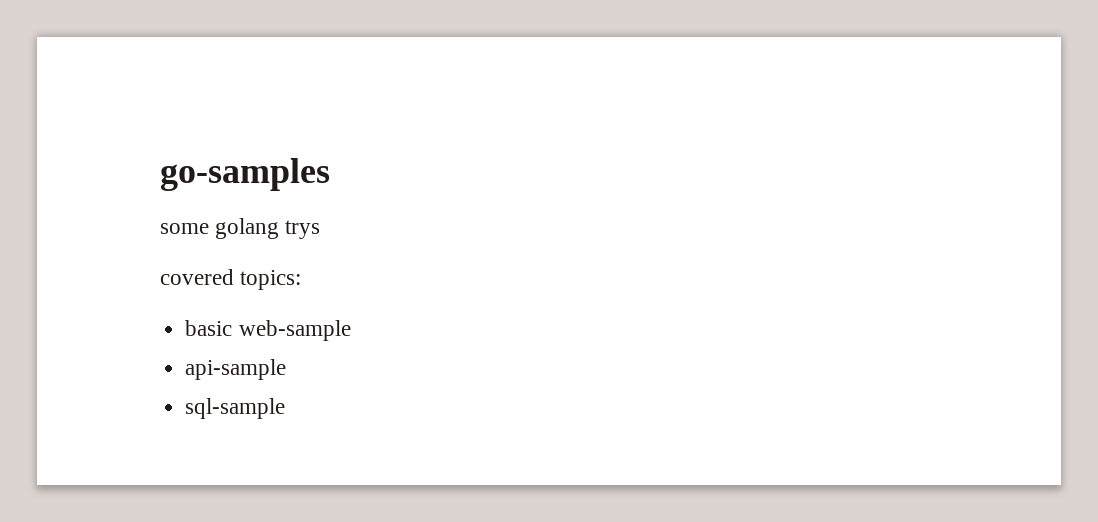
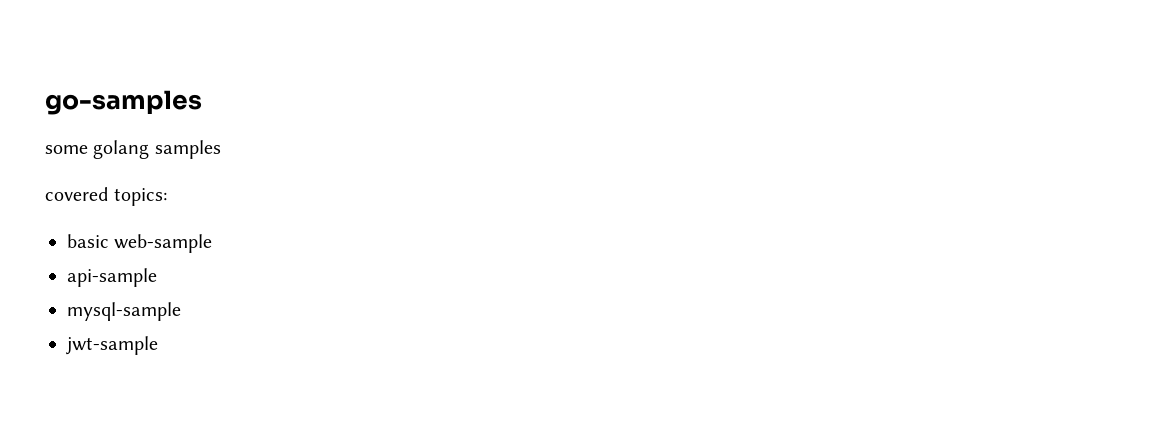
[285,220,321,239] trys -> [154,140,221,159] samples
[185,398,286,419] sql-sample -> [67,302,181,321] [66,336,158,355] mysql-sample // jwt-sample

